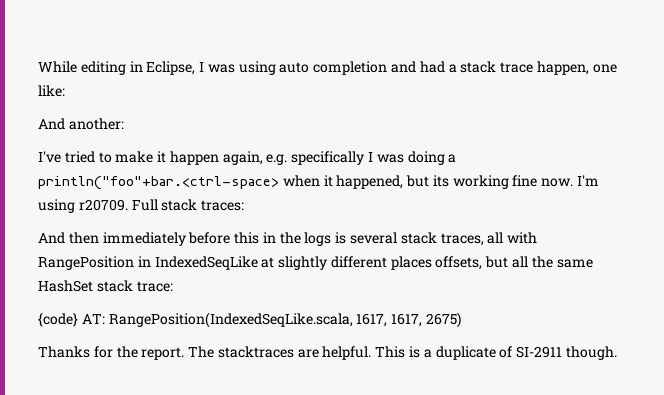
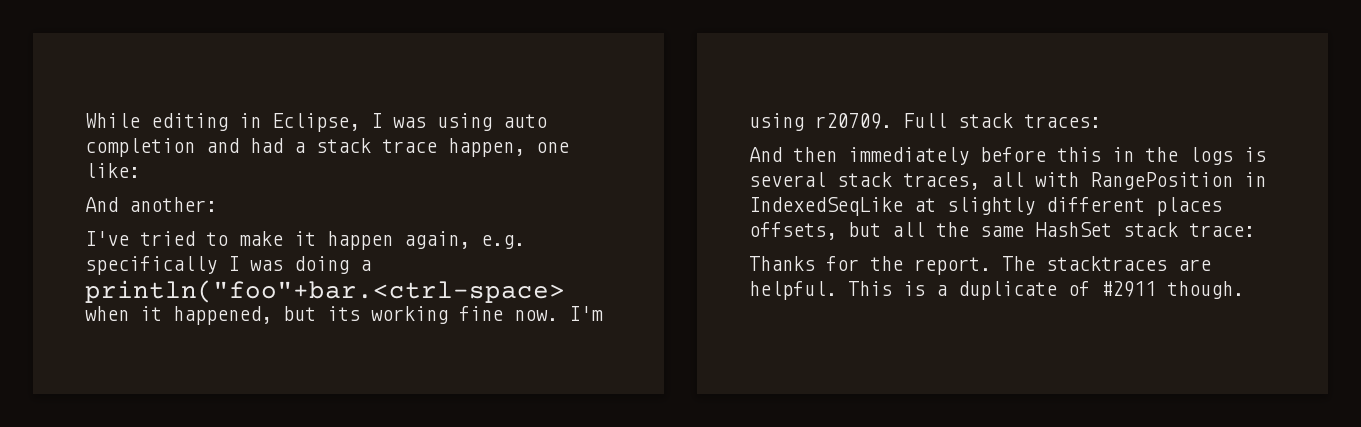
[38,312,461,328] // {code} AT: RangePosition(IndexedSeqLike.scala, 1617, 1617, 2675) -> (1255, 230) none
[516,346,563,358] SI-2911 -> [1101,281,1156,297] #2911

